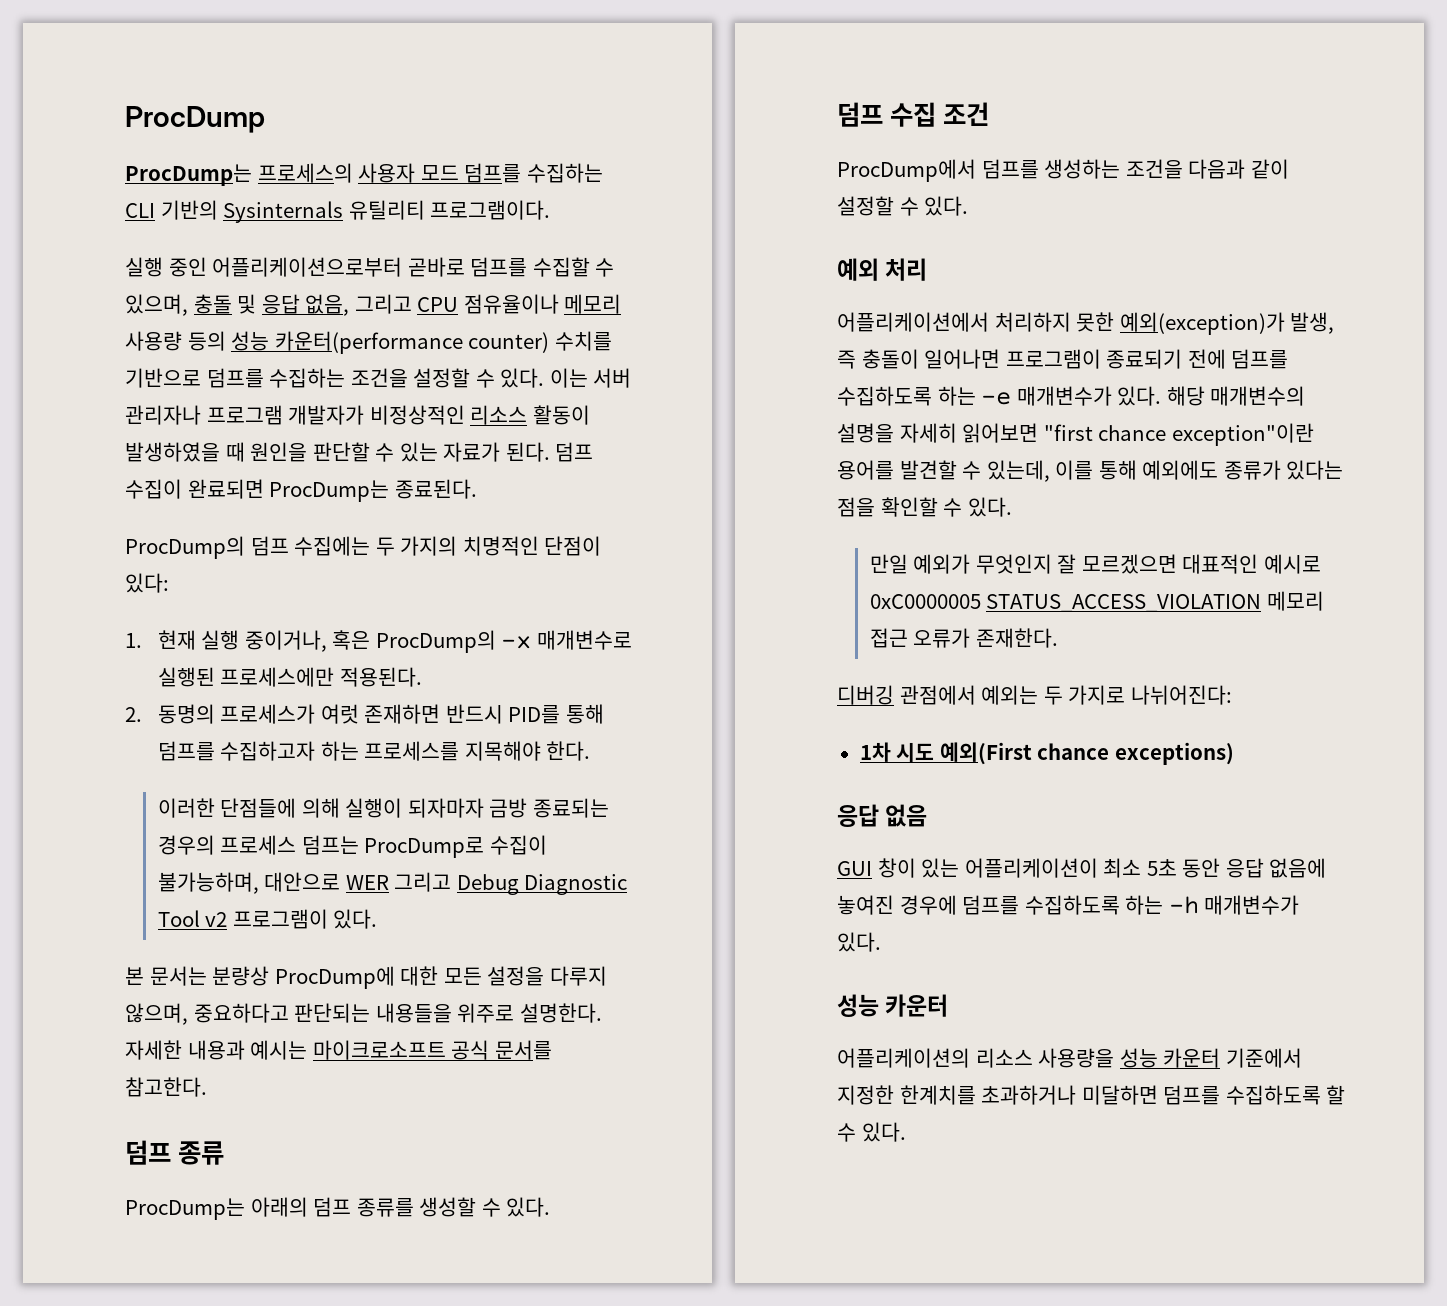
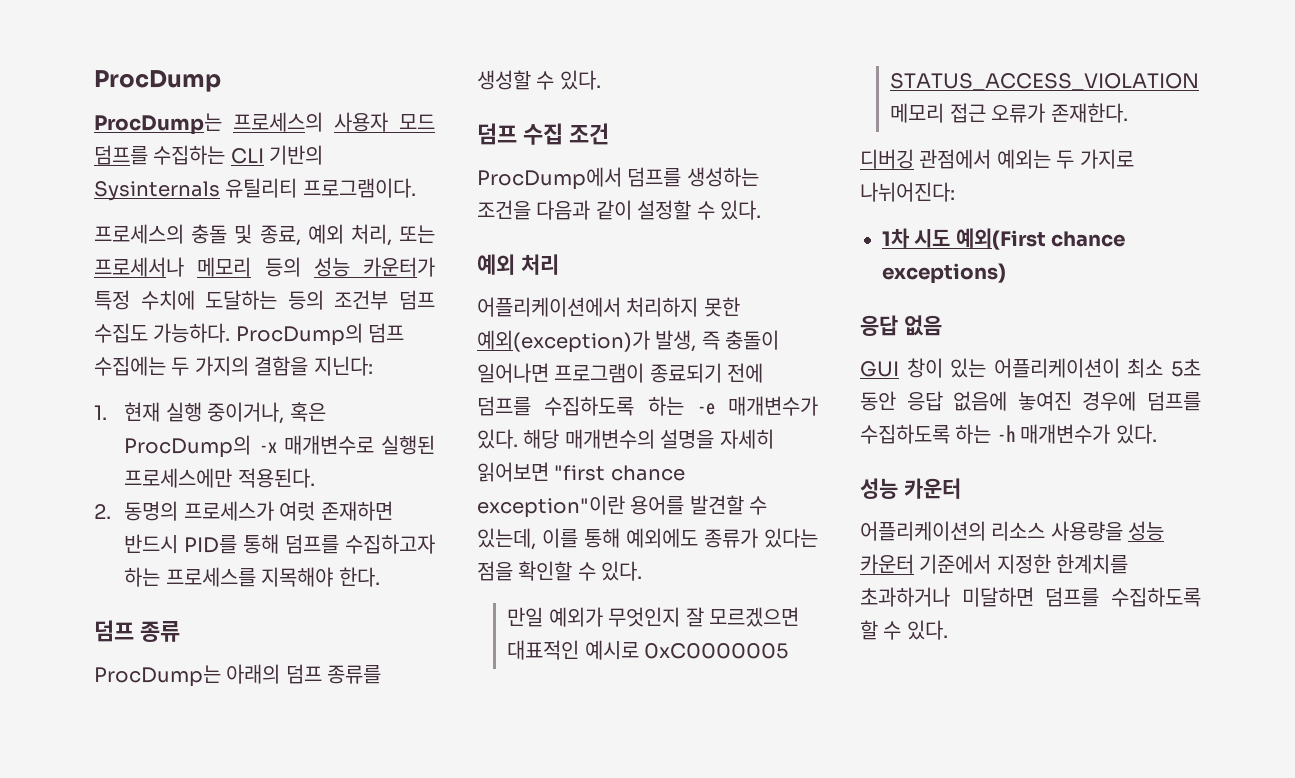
[125,257,615,277] [125,294,622,316] [125,331,612,354] [125,368,632,388] [125,405,590,425] [125,442,594,462] [125,479,477,502] 실행 중인 어플리케이션으로부터 곧바로 덤프를 수집할 수 있으며, 충돌 및 응답 없음, 그리고 CPU 점유율이나 메모리 사용량 등의 성능 카운터(performance counter) 수치를 기반으로 덤프를 수집하는 조건을 설정할 수 있다. 이는 서버 관리자나 프로그램 개발자가 비정상적인 리소스 활동이 발생하였을 때 원인을 판단할 수 있는 자료가 된다. 덤프 수집이 완료되면 ProcDump는 종료된다. // -> [94,224,435,246] [94,257,435,277] [94,290,435,310] [94,323,231,343] 프로세스의 충돌 및 종료, 예외 처리, 또는 프로세서나 메모리 등의 성능 카운터가 특정 수치에 도달하는 등의 조건부 덤프 수집도 가능하다.
[462,536,602,556] [125,573,169,593] 치명적인 단점이 있다: -> [254,356,373,376] 결함을 지닌다:
[157,798,609,818] [157,835,547,858] [157,872,628,895] [157,909,378,929] [125,966,607,989] [125,1003,602,1025] [125,1040,552,1060] [125,1077,207,1097] // 이러한 단점들에 의해 실행이 되자마자 금방 종료되는 경우의 프로세스 덤프는 ProcDump로 수집이 불가능하며, 대안으로 WER 그리고 Debug Diagnostic Tool v2 프로그램이 있다. // 본 문서는 분량상 ProcDump에 대한 모든 설정을 다루지 않으며, 중요하다고 판단되는 내용들을 위주로 설명한다. 자세한 내용과 예시는 마이크로소프트 공식 문서를 참고한다. -> (380, 577) none

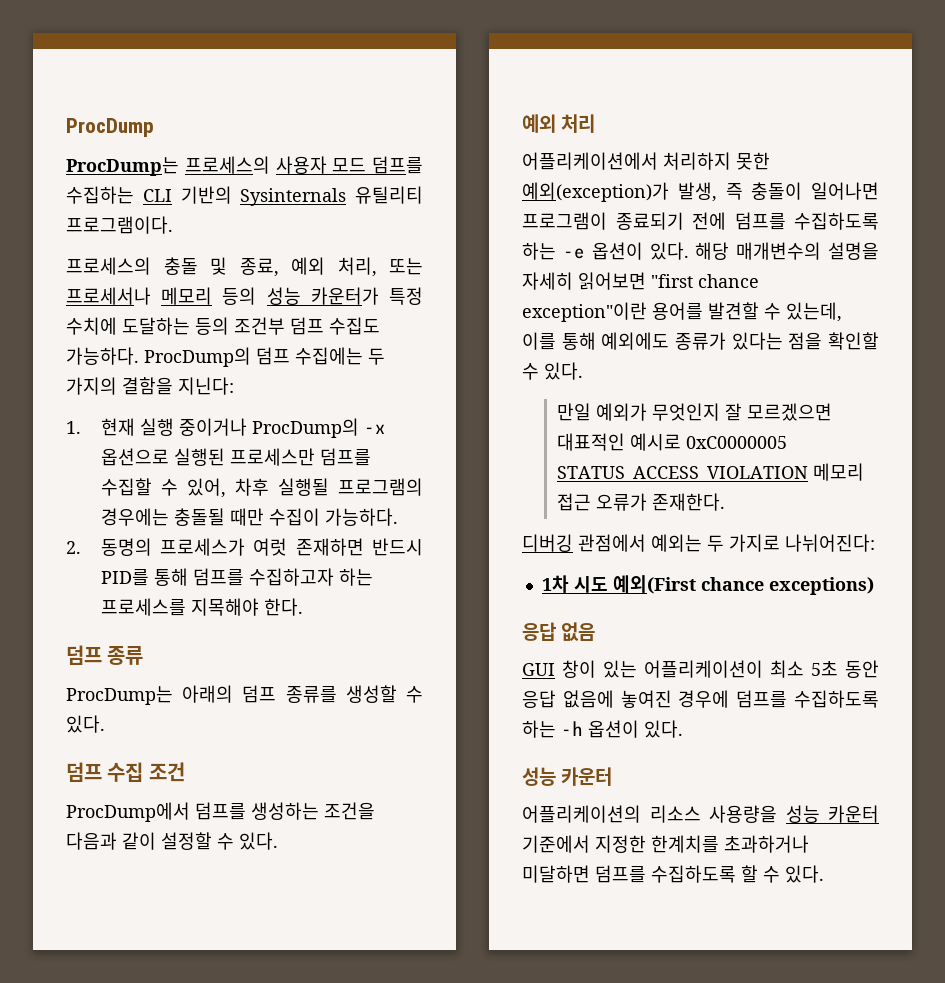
[207,402,326,424] [124,435,435,458] [124,468,315,488] 중이거나, 혹은 ProcDump의 -x 매개변수로 실행된 프로세스에만 적용된다. -> [178,418,386,438] [100,448,371,466] [100,478,423,498] [100,508,398,526] 중이거나 ProcDump의 -x 옵션으로 실행된 프로세스만 덤프를 수집할 수 있어, 차후 실행될 프로그램의 경우에는 충돌될 때만 수집이 가능하다.
[728,396,818,416] 매개변수가 -> [591,242,643,260] 옵션이
[1020,424,1111,444] 매개변수가 -> [588,720,639,738] 옵션이

